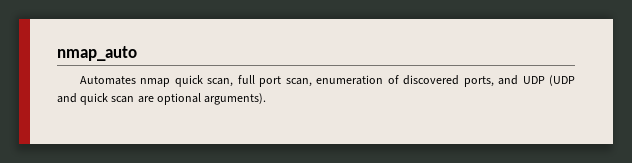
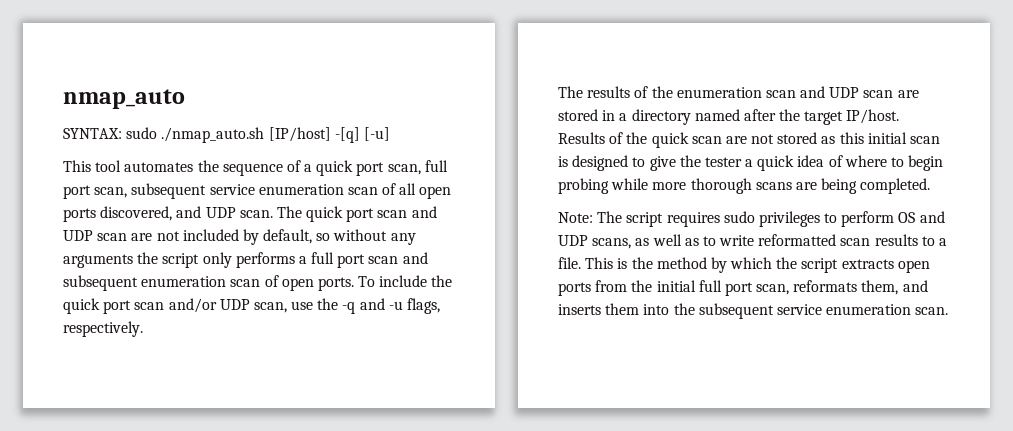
[79,75,575,87] [57,93,267,105] Automates nmap quick scan, full port scan, enumeration of discovered ports, and UDP (UDP and quick scan are optional arguments). -> [63,127,390,143] [63,160,448,176] [63,183,452,199] [63,206,437,222] [63,229,416,245] [63,252,428,268] [63,275,453,291] [63,298,441,314] [63,321,143,337] [558,86,919,98] [558,109,900,125] [558,132,941,148] [558,155,944,171] [558,178,931,194] [558,211,945,227] [558,234,948,249] [558,257,930,273] [558,280,928,296] [558,303,949,319] SYNTAX: sudo ./nmap_auto.sh [IP/host] -[q] [-u] // This tool automates the sequence of a quick port scan, full port scan, subsequent service enumeration scan of all open ports discovered, and UDP scan. The quick port scan and UDP scan are not included by default, so without any arguments the script only performs a full port scan and subsequent enumeration scan of open ports. To include the quick port scan and/or UDP scan, use the -q and -u flags, respectively. // The results of the enumeration scan and UDP scan are stored in a directory named after the target IP/host. Results of the quick scan are not stored as this initial scan is designed to give the tester a quick idea of where to begin probing while more thorough scans are being completed. // Note: The script requires sudo privileges to perform OS and UDP scans, as well as to write reformatted scan results to a file. This is the method by which the script extracts open ports from the initial full port scan, reformats them, and inserts them into the subsequent service enumeration scan.

